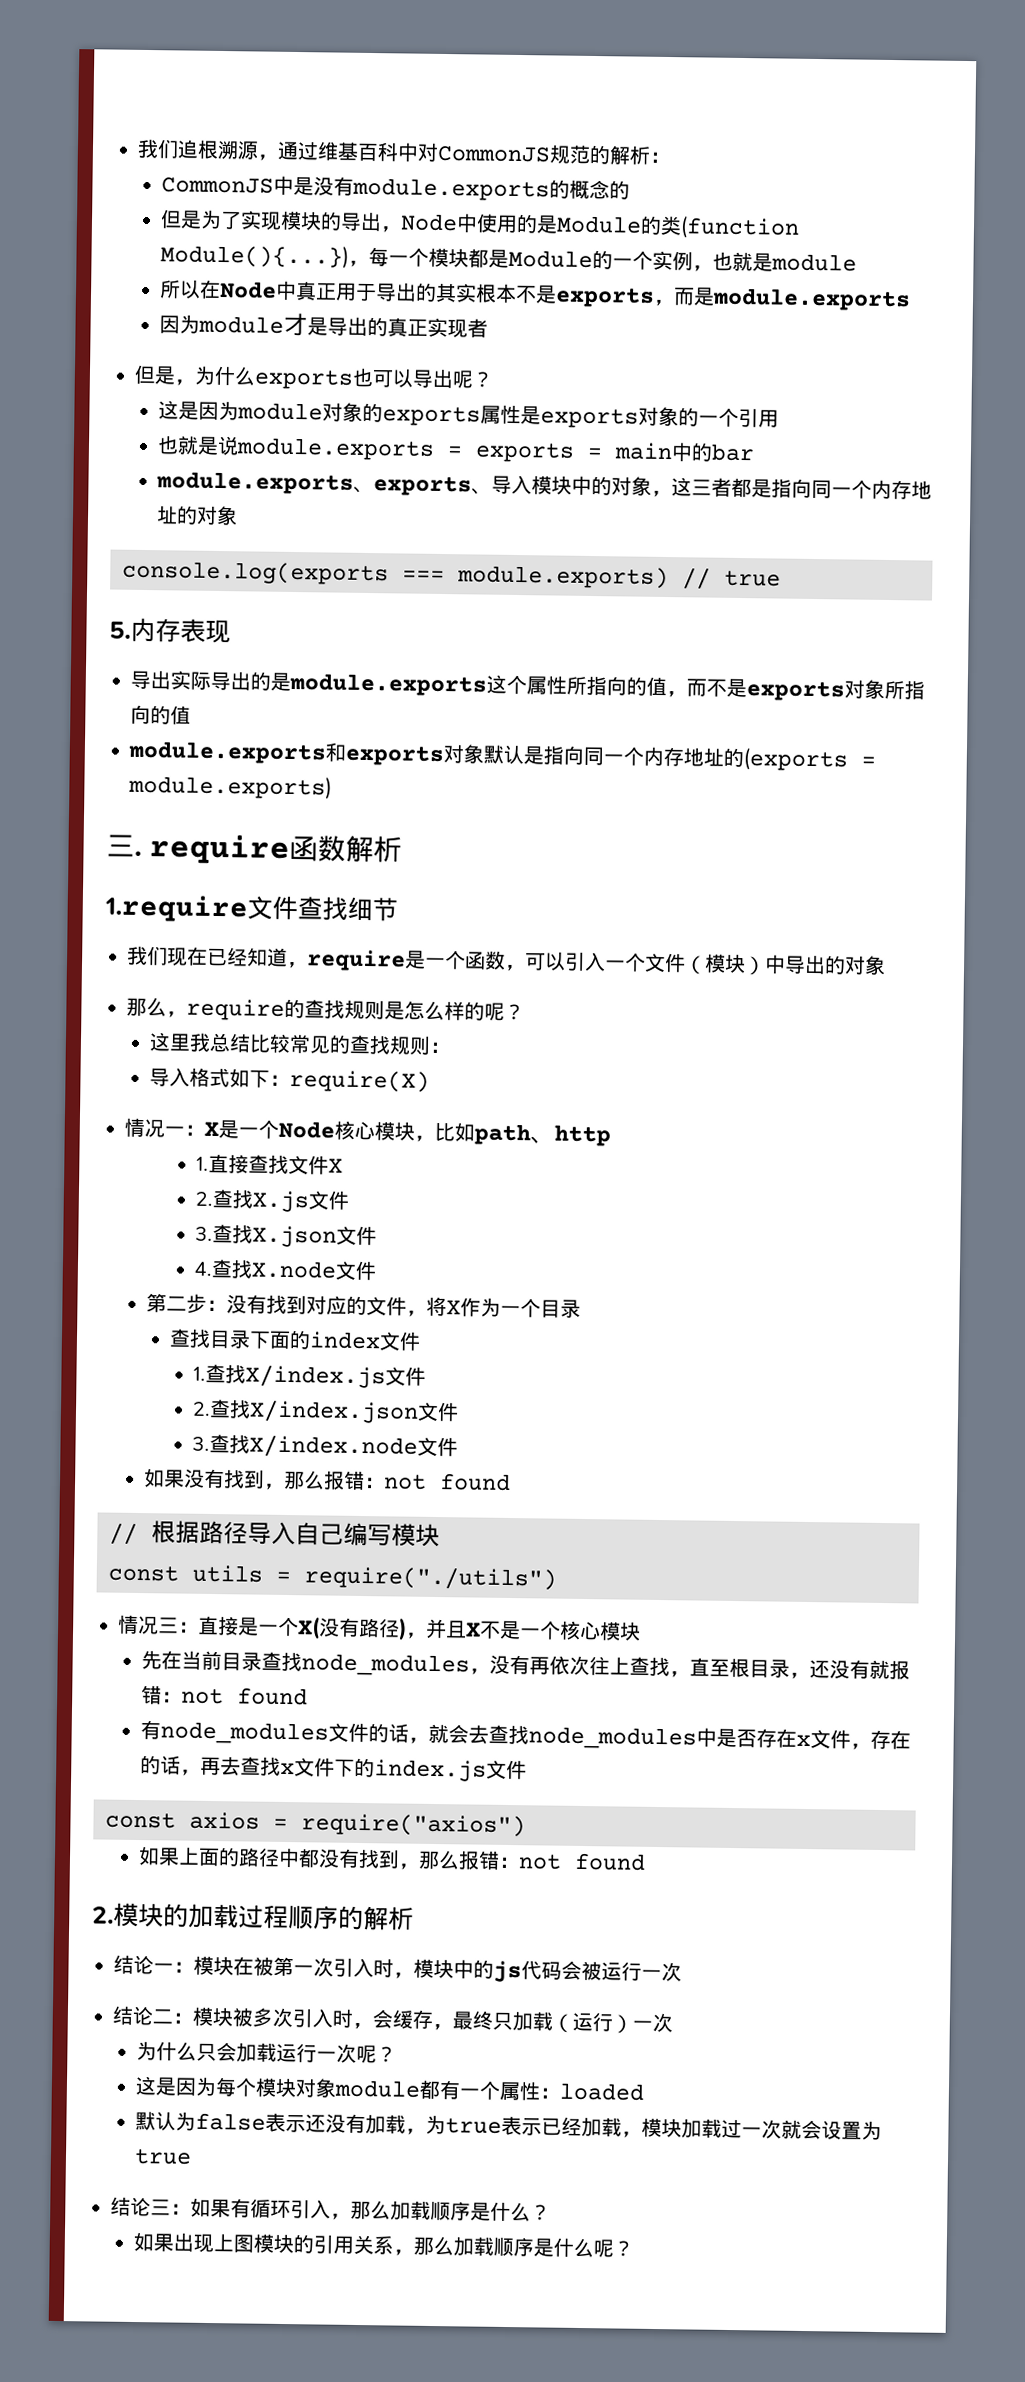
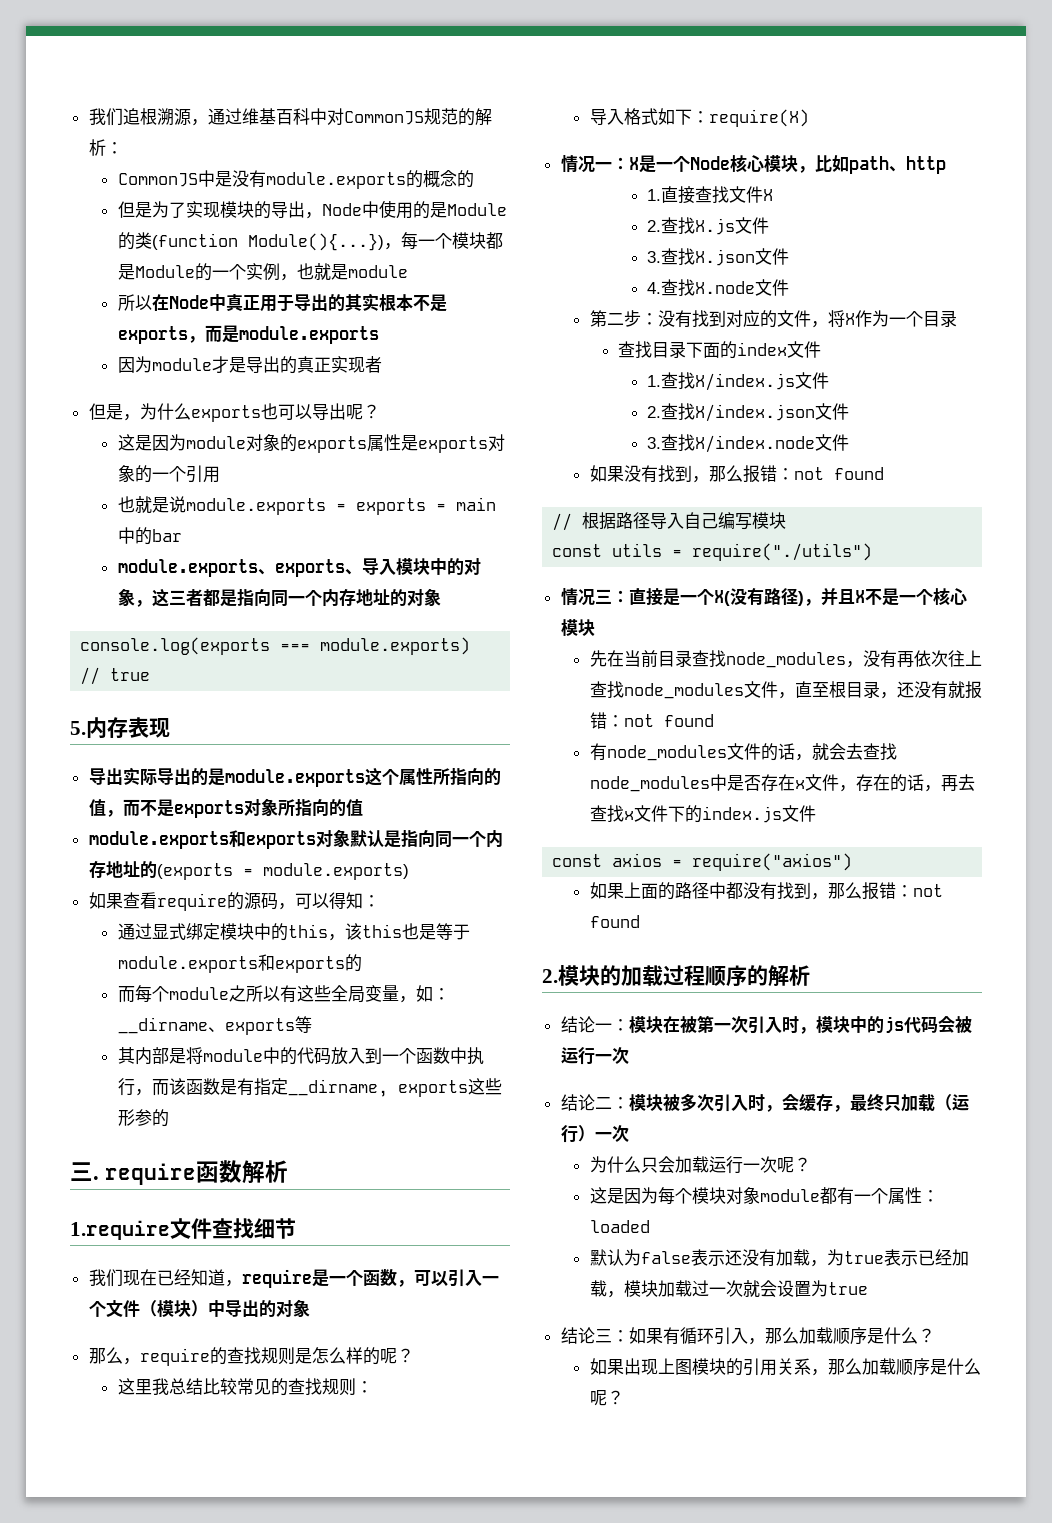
(332, 786) none -> [88,892,380,911] [117,923,470,941] [117,954,362,973] [117,985,450,1003] [117,1016,312,1035] [117,1047,484,1065] [117,1078,502,1097] [117,1109,169,1127] // 如果查看require的源码，可以得知： // 通过显式绑定模块中的this，该this也是等于module.exports和exports的 // 而每个module之所以有这些全局变量，如：__dirname、exports等 // 其内部是将module中的代码放入到一个函数中执行，而该函数是有指定__dirname, exports这些形参的
(671, 1666) none -> [623,681,778,699] node_modules文件

